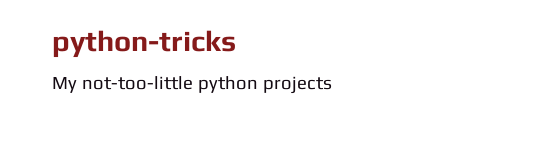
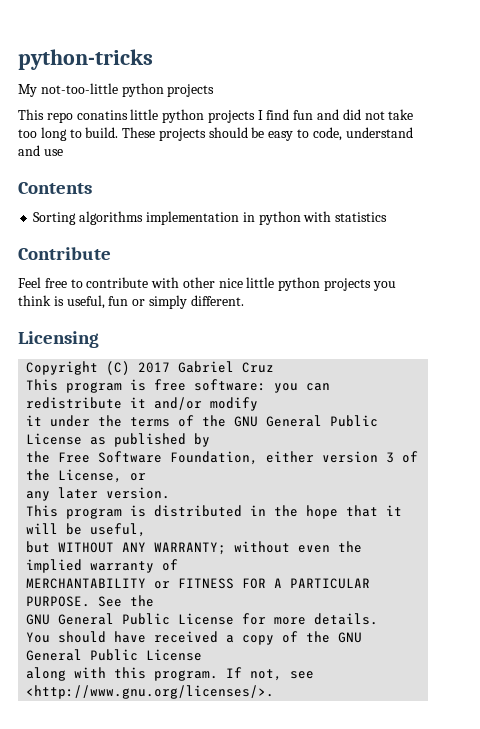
(332, 85) none -> [18,109,414,123] [18,127,413,141] [18,145,63,156] [18,182,92,194] [33,211,388,225] [18,247,111,260] [18,277,396,291] [18,295,244,309] [18,331,99,348] [26,361,275,375] [26,379,331,393] [26,397,259,411] [26,415,379,427] [26,433,211,447] [26,451,419,465] [26,469,147,483] [26,487,171,501] [26,505,403,519] [26,523,147,537] [26,541,363,555] [26,559,179,573] [26,578,371,589] [26,595,155,607] [26,613,379,625] [26,631,363,645] [26,649,203,661] [26,667,315,681] [26,685,275,699] // This repo conatins little python projects I find fun and did not take too long to build. These projects should be easy to code, understand and use // Contents // Sorting algorithms implementation in python with statistics // Contribute // Feel free to contribute with other nice little python projects you think is useful, fun or simply different. // Licensing // Copyright (C) 2017 Gabriel Cruz // This program is free software: you can redistribute it and/or modify // it under the terms of the GNU General Public License as published by // the Free Software Foundation, either version 3 of the License, or // any later version. // This program is distributed in the hope that it will be useful, // but WITHOUT ANY WARRANTY; without even the implied warranty of // MERCHANTABILITY or FITNESS FOR A PARTICULAR PURPOSE. See the // GNU General Public License for more details. // You should have received a copy of the GNU General Public License // along with this program. If not, see <http://www.gnu.org/licenses/>.

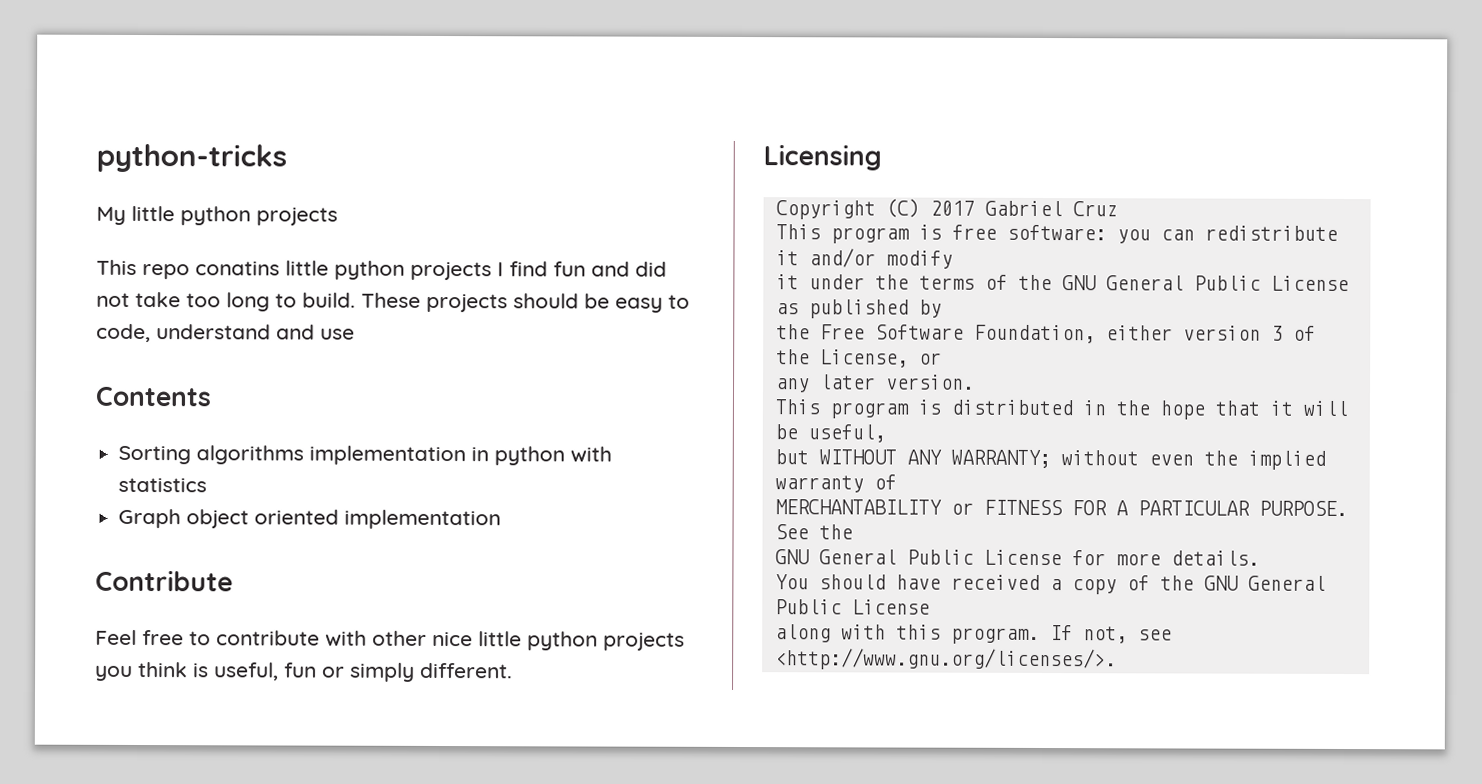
[40,83,118,94] not-too-little -> [131,205,175,222] little
(388, 217) none -> [118,508,502,530] // Graph object oriented implementation

